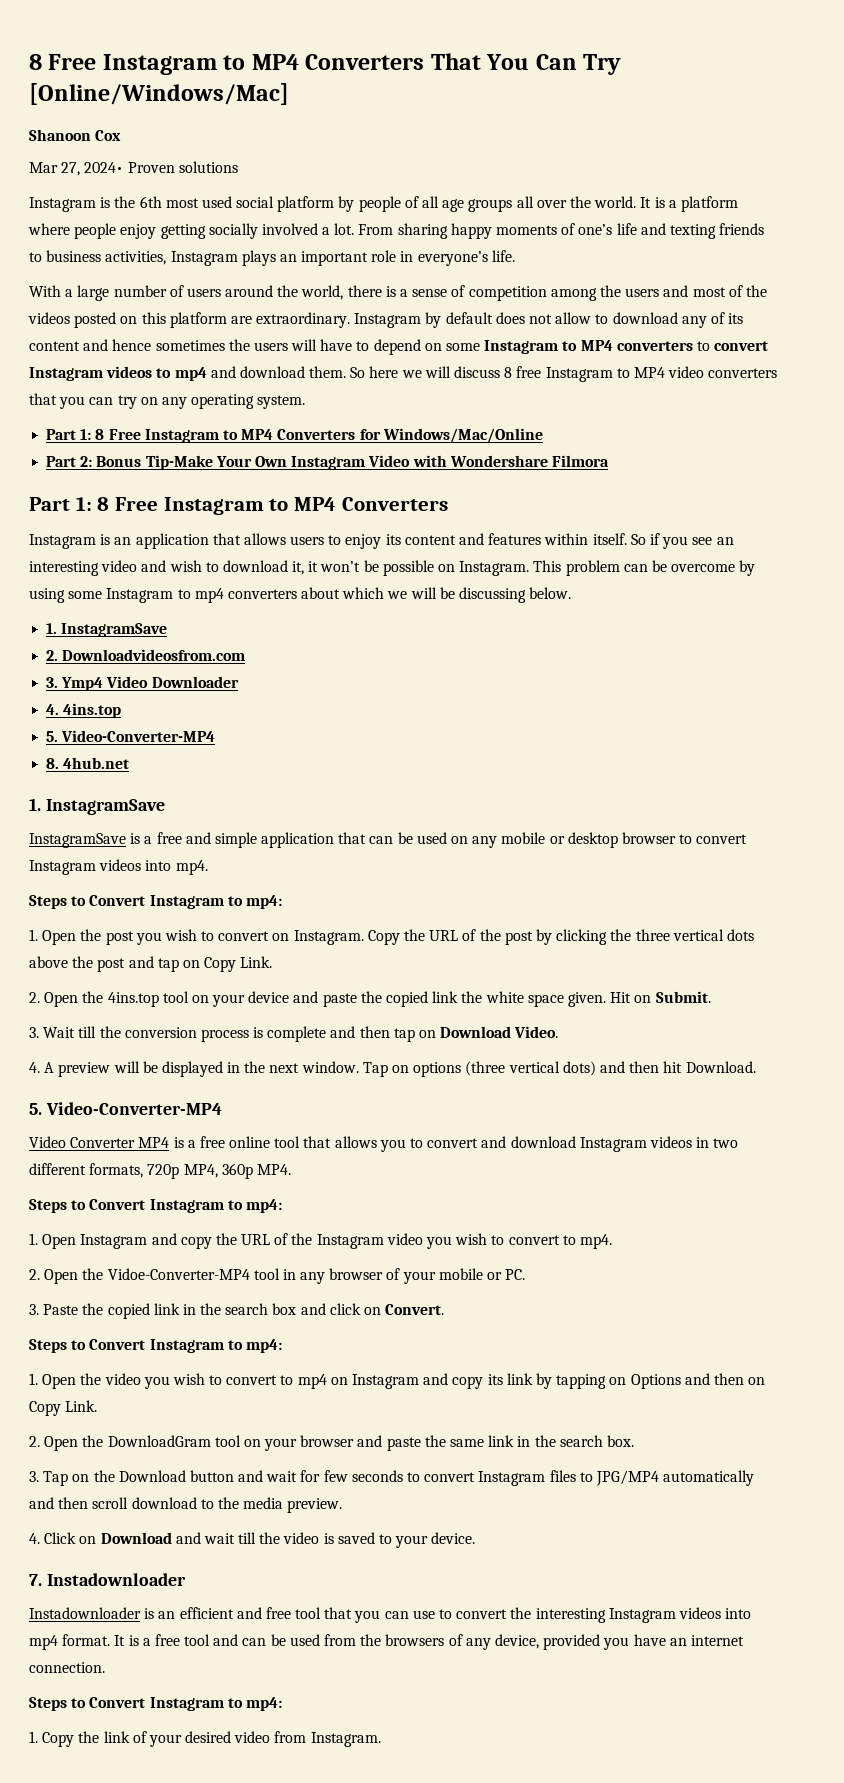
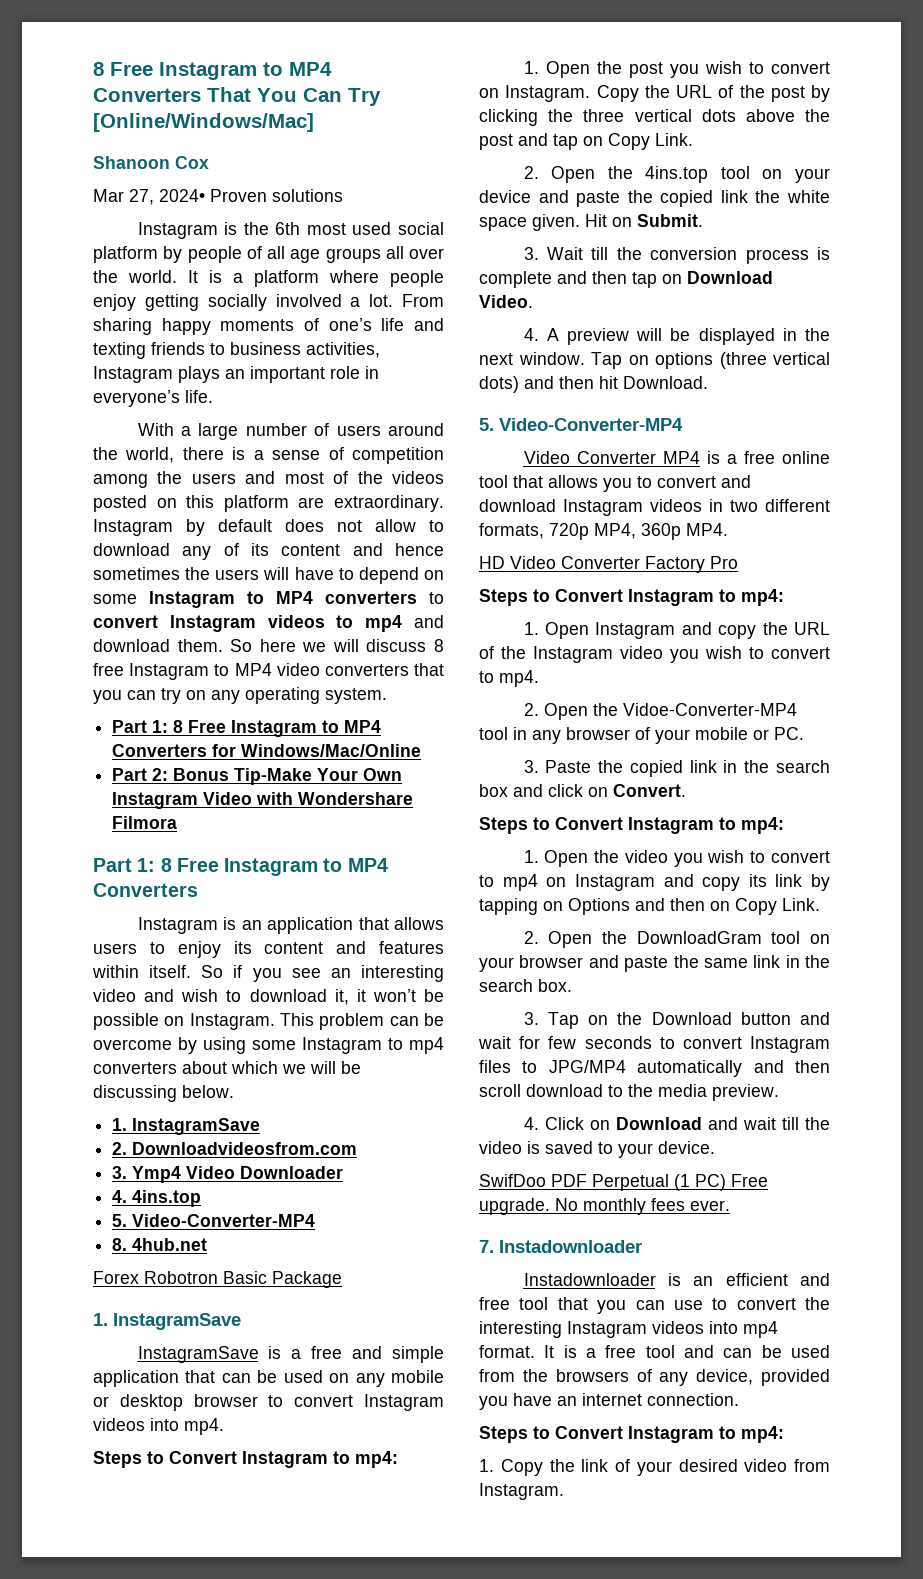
(130, 763) none -> [93,1271,342,1288] // Forex Robotron Basic Package
(291, 1169) none -> [479,556,738,573] // HD Video Converter Factory Pro
(476, 1538) none -> [479,1174,768,1191] [479,1198,730,1215] // SwifDoo PDF Perpetual (1 PC) Free upgrade. No monthly fees ever.

